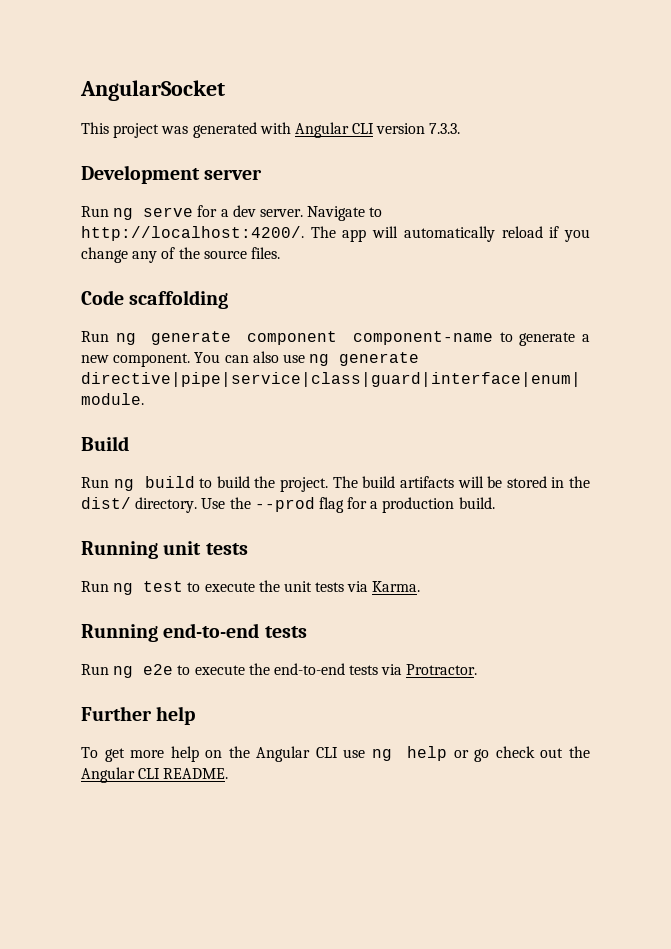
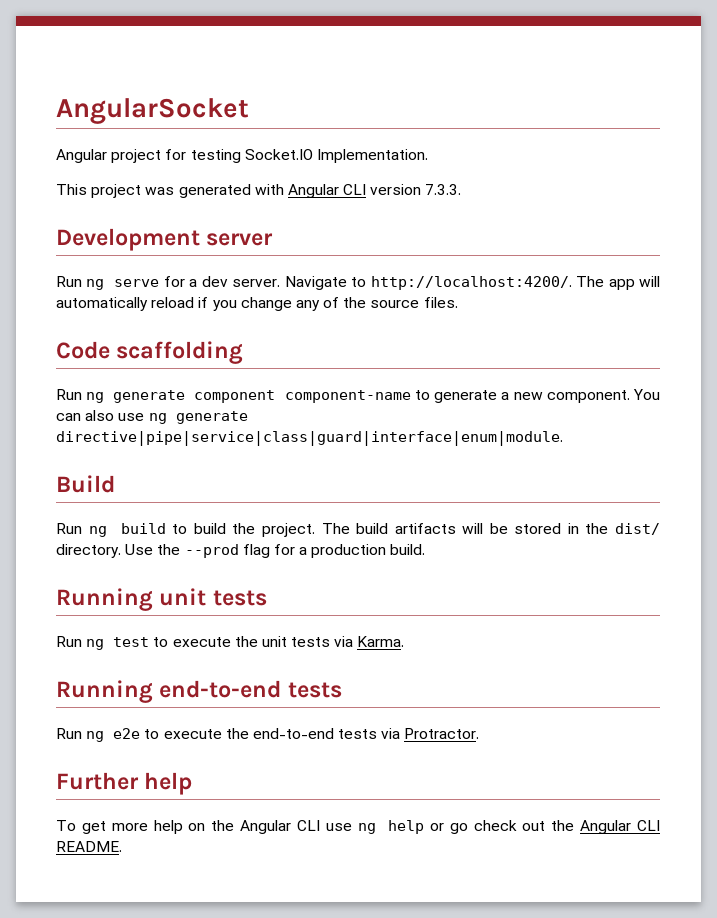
(225, 90) none -> [56,149,428,163] // Angular project for testing Socket.IO Implementation.

